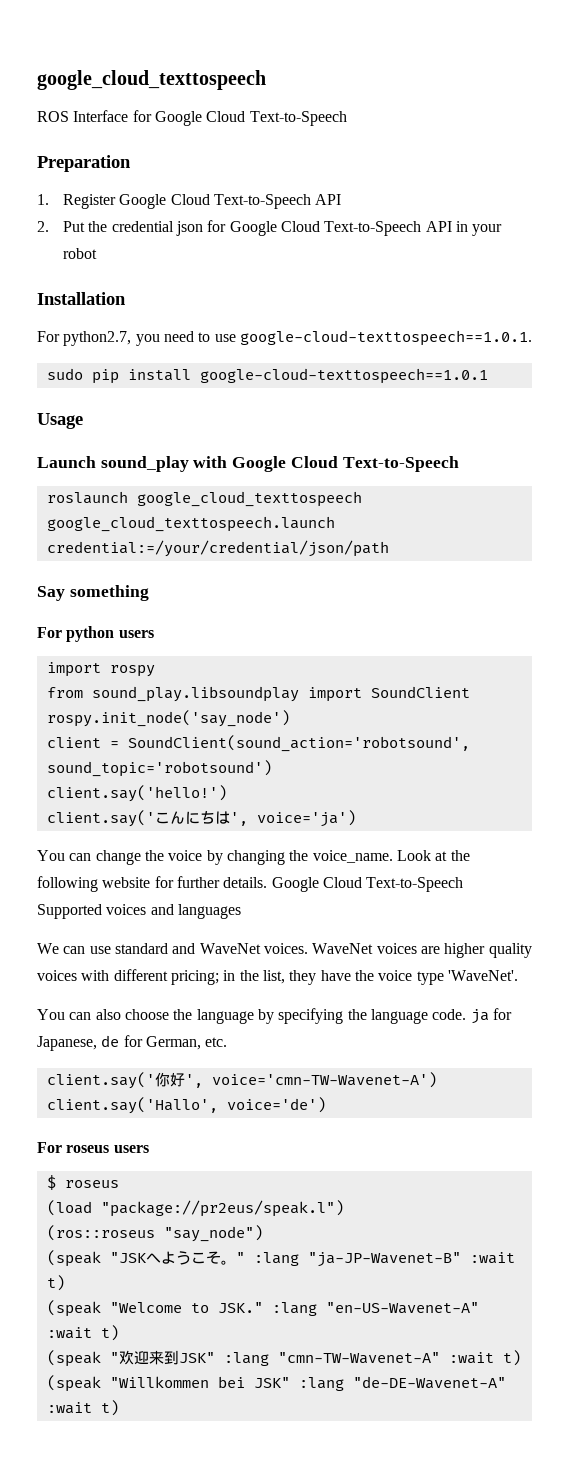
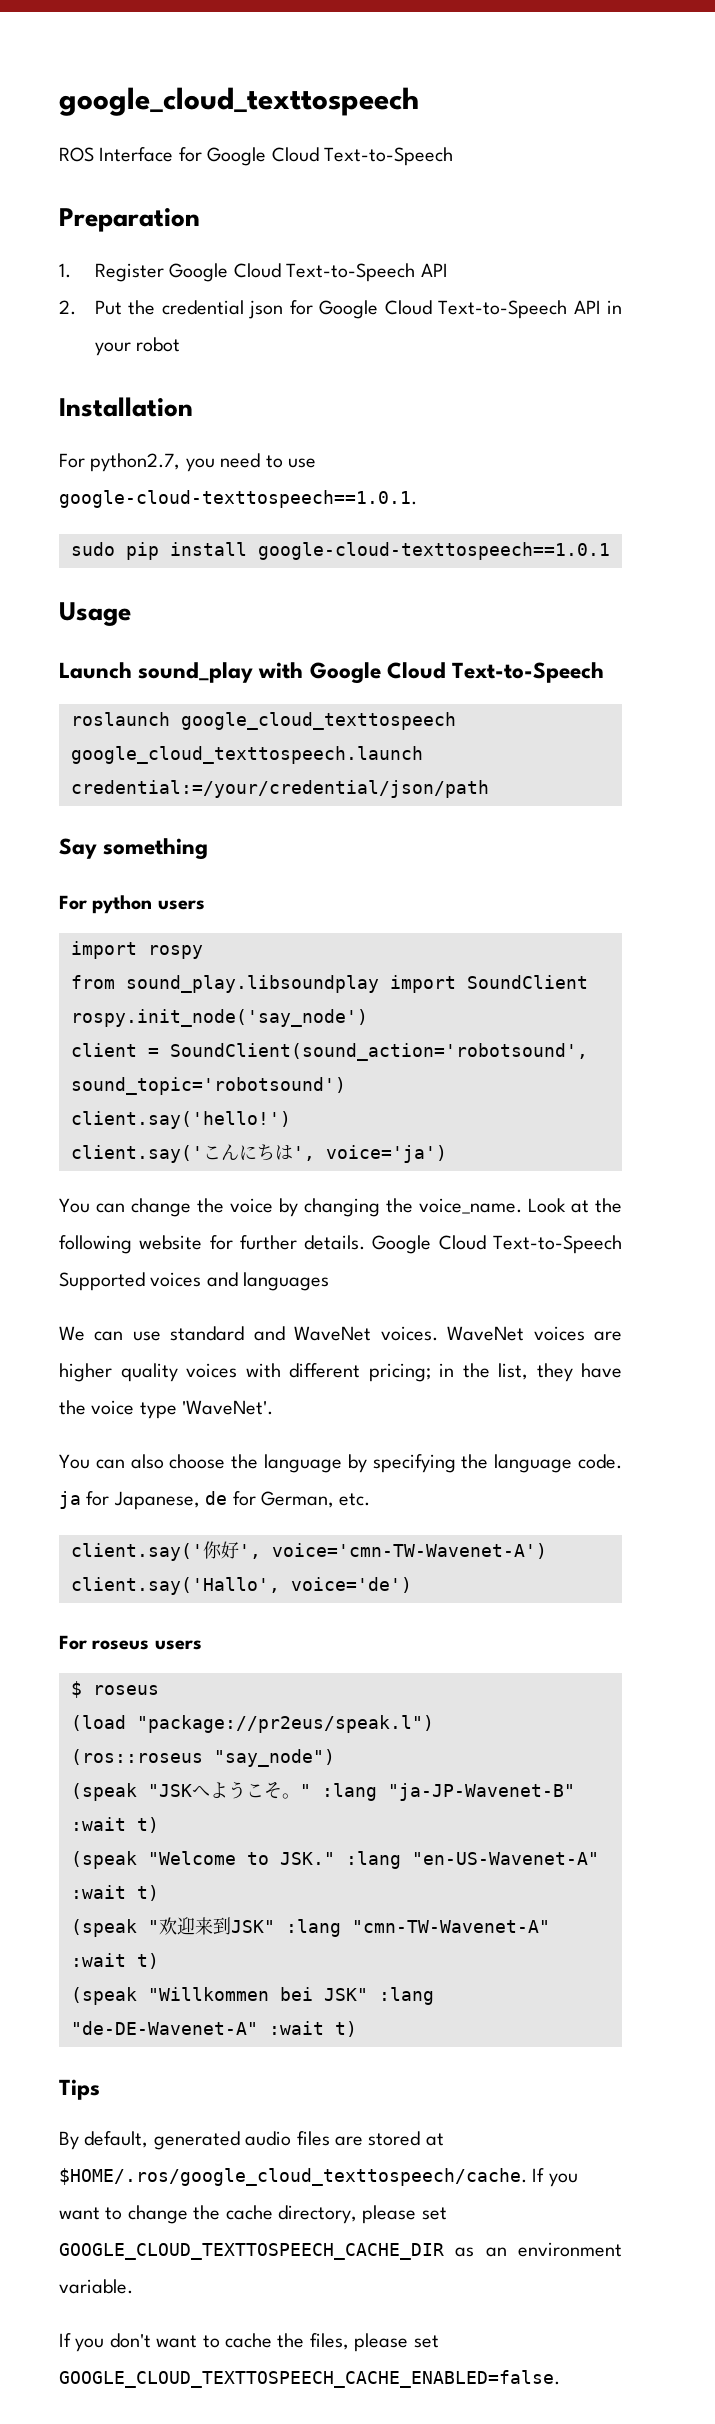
(119, 1408) none -> [59,2079,100,2100] [59,2131,444,2150] [59,2168,578,2187] [59,2205,447,2224] [59,2242,622,2260] [59,2279,133,2294] [59,2333,439,2352] [59,2370,560,2388] // Tips // By default, generated audio files are stored at $HOME/.ros/google_cloud_texttospeech/cache. If you want to change the cache directory, please set GOOGLE_CLOUD_TEXTTOSPEECH_CACHE_DIR as an environment variable. // If you don't want to cache the files, please set GOOGLE_CLOUD_TEXTTOSPEECH_CACHE_ENABLED=false.

